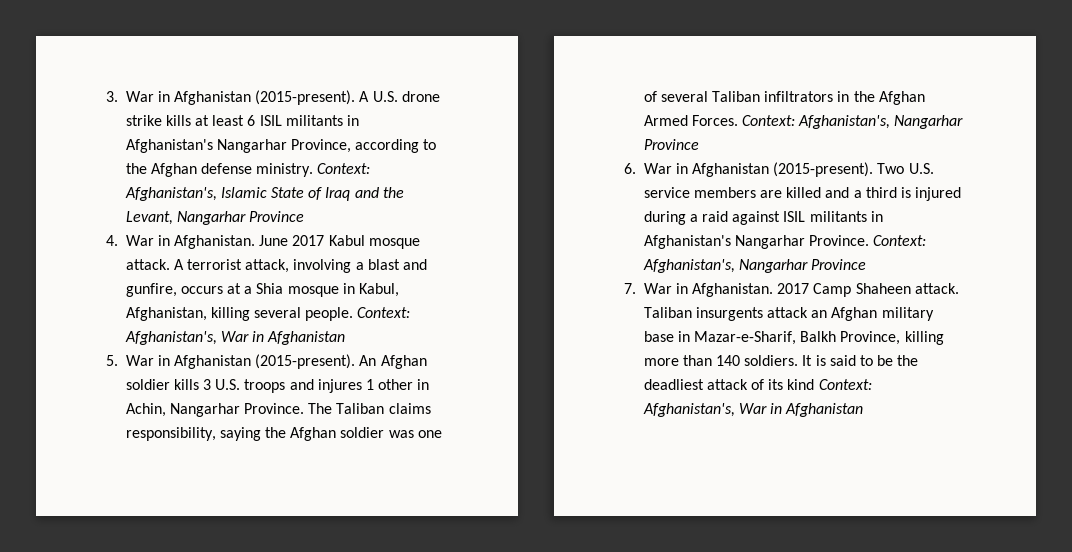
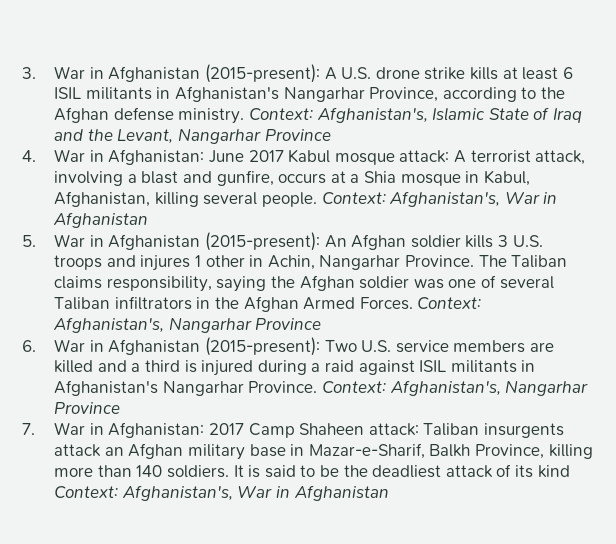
[255,90,356,105] (2015-present). -> [205,64,321,83] (2015-present):
[174,235,256,249] Afghanistan. -> [108,149,205,165] Afghanistan:
[125,259,170,270] attack. -> [399,150,450,163] attack:
[255,354,356,369] (2015-present). -> [205,232,321,251] (2015-present):
[773,162,874,177] (2015-present). -> [205,337,321,356] (2015-present):
[692,283,774,297] Afghanistan. -> [108,422,205,438] Afghanistan:
[914,283,959,294] attack. -> [368,423,419,436] attack:

